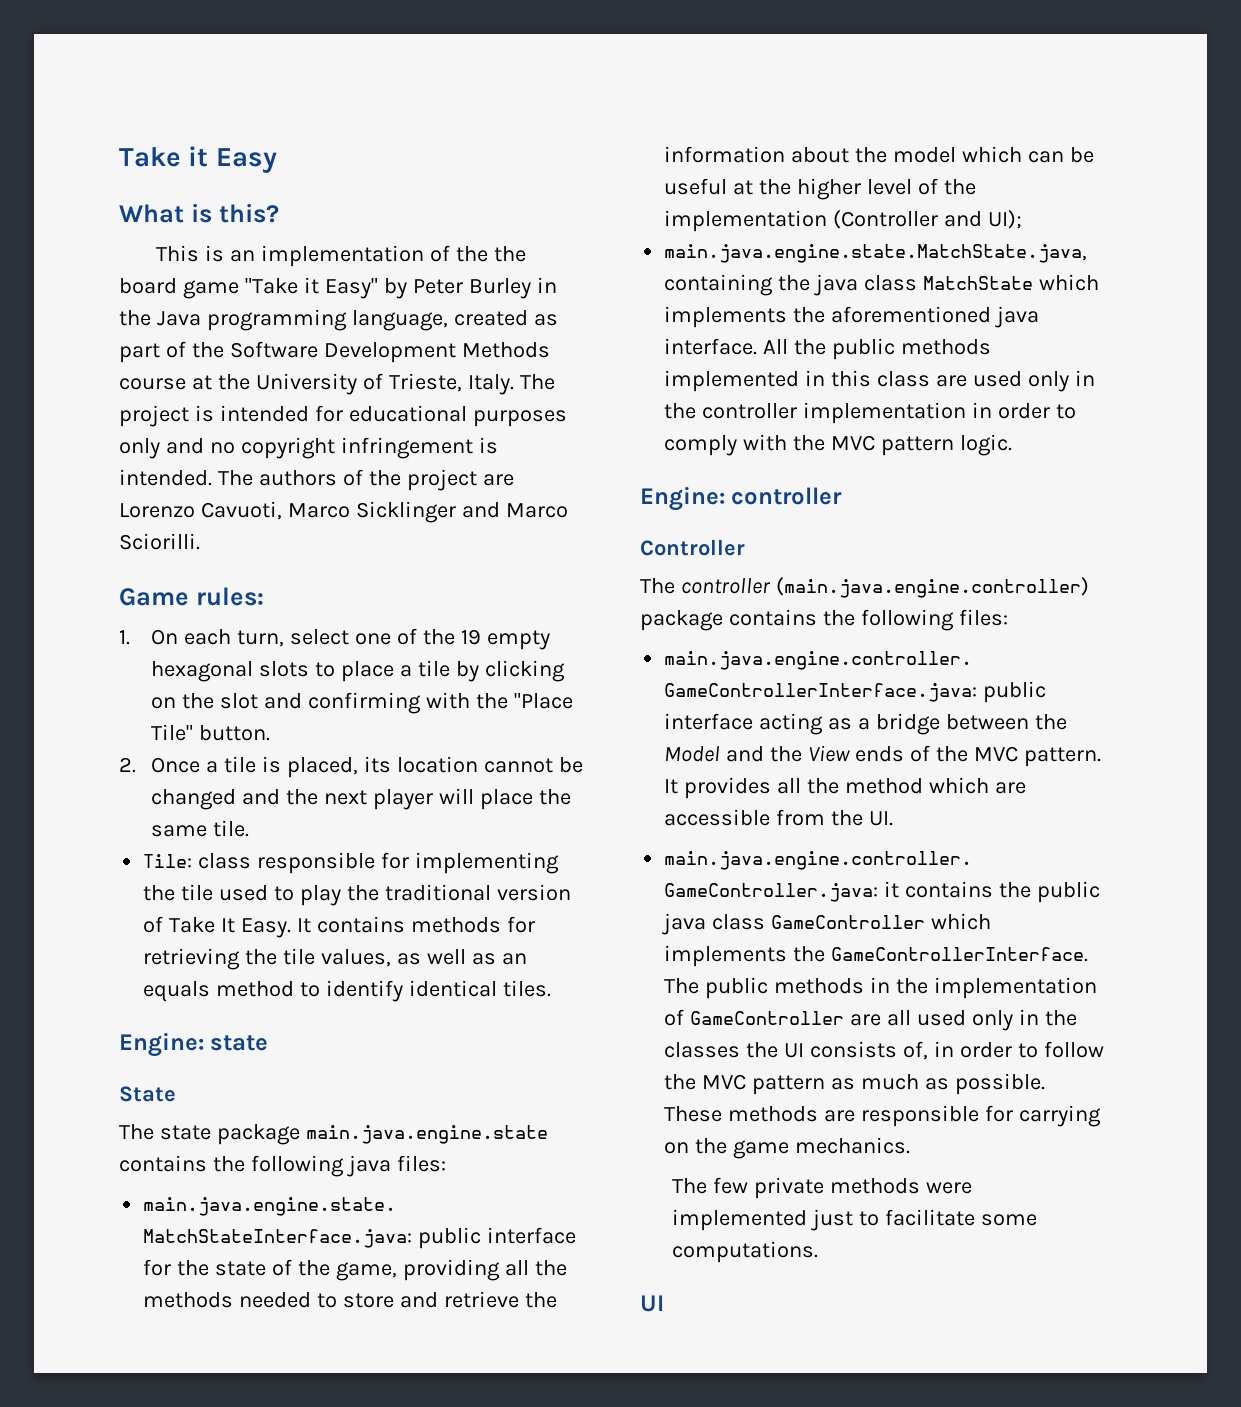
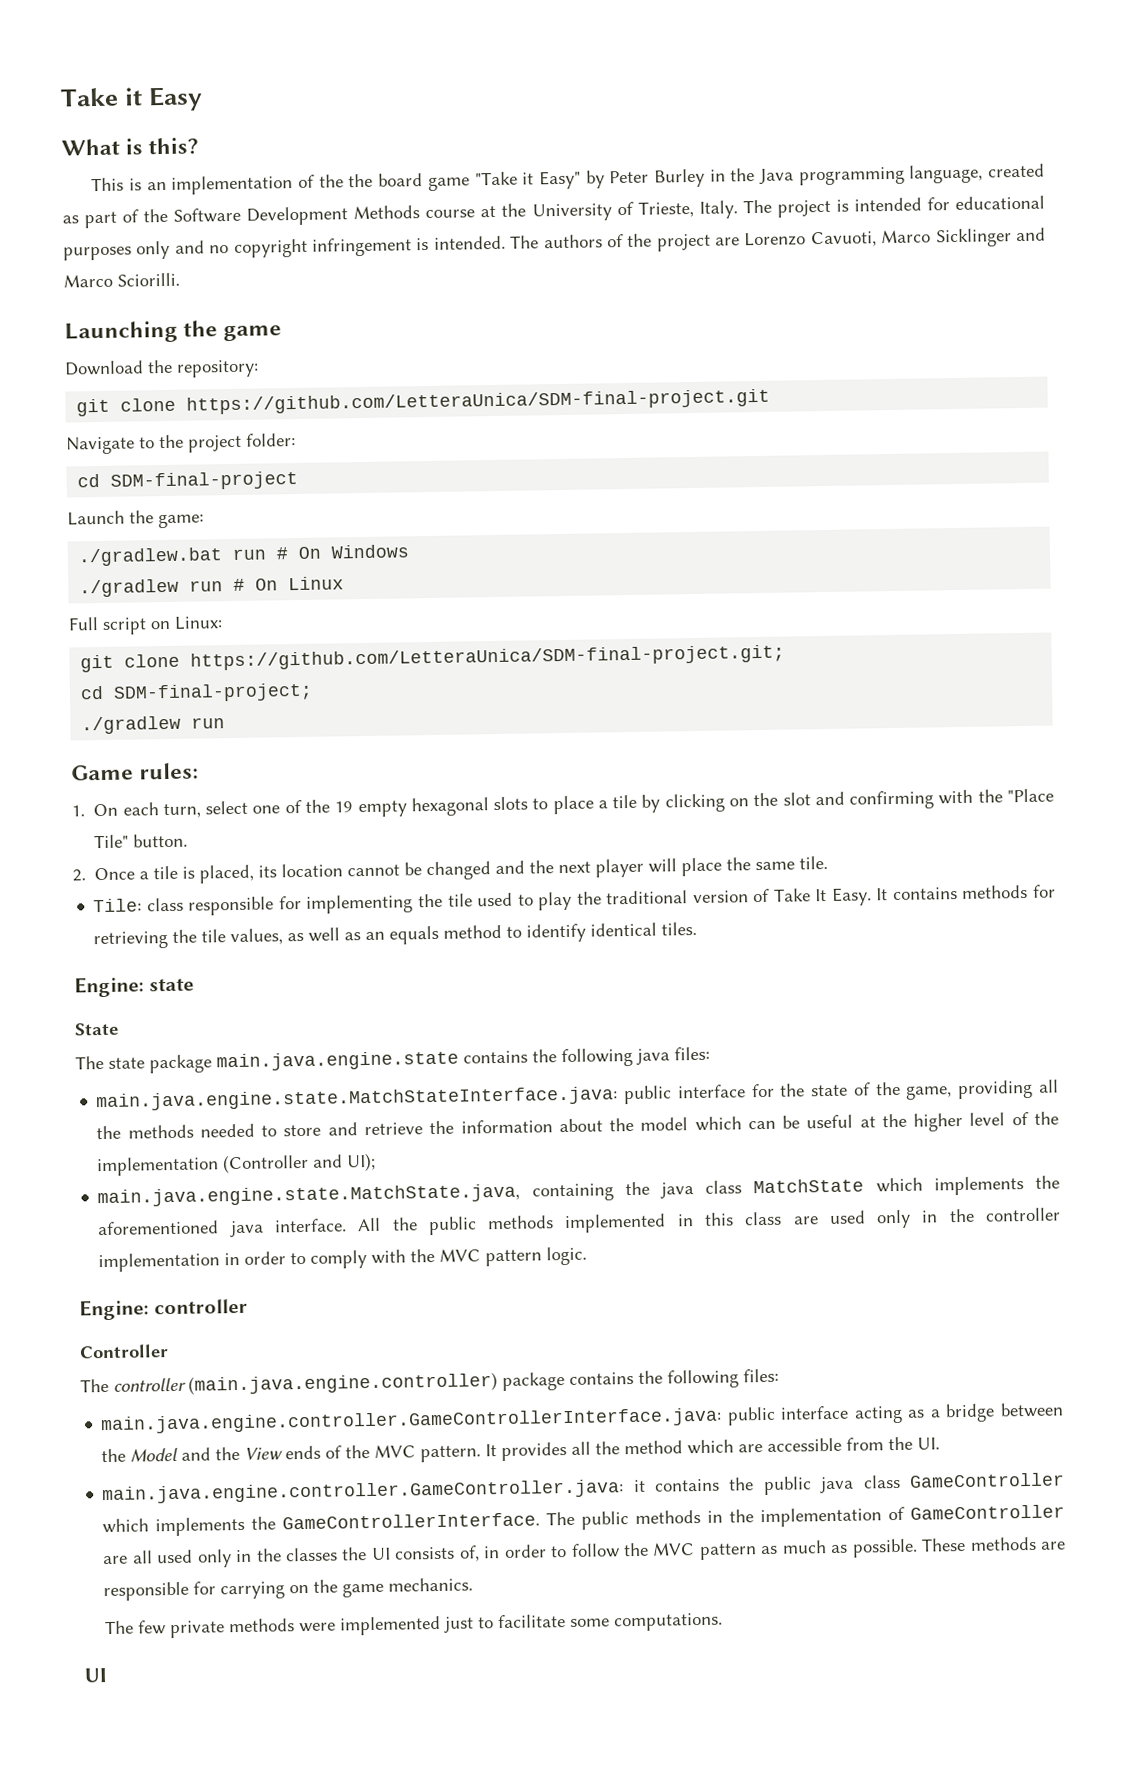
(200, 541) none -> [64,320,283,344] [64,359,259,378] [76,388,771,417] [66,433,296,455] [77,470,299,491] [67,510,204,529] [78,544,410,567] [79,576,345,598] [68,616,223,635] [80,644,786,673] [80,682,314,703] [81,715,226,735] // Launching the game // Download the repository: // git clone https://github.com/LetteraUnica/SDM-final-project.git // Navigate to the project folder: // cd SDM-final-project // Launch the game: // ./gradlew.bat run # On Windows // ./gradlew run # On Linux // Full script on Linux: // git clone https://github.com/LetteraUnica/SDM-final-project.git; // cd SDM-final-project; // ./gradlew run

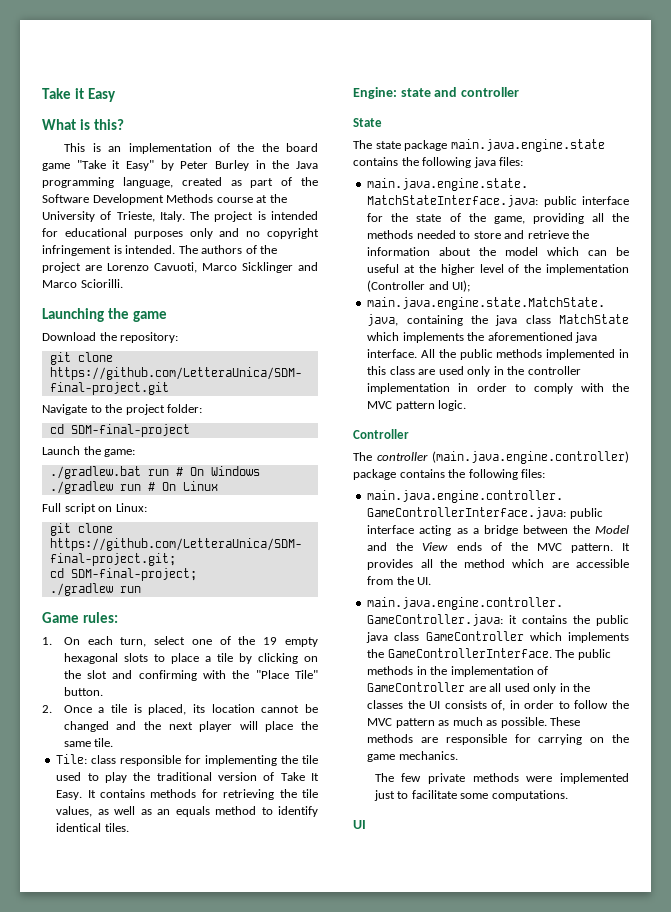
(194, 984) none -> [434,87,519,97] and controller
[79,1298,248,1321] // Engine: controller -> (467, 405) none

